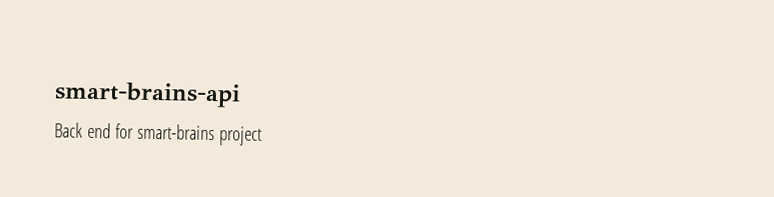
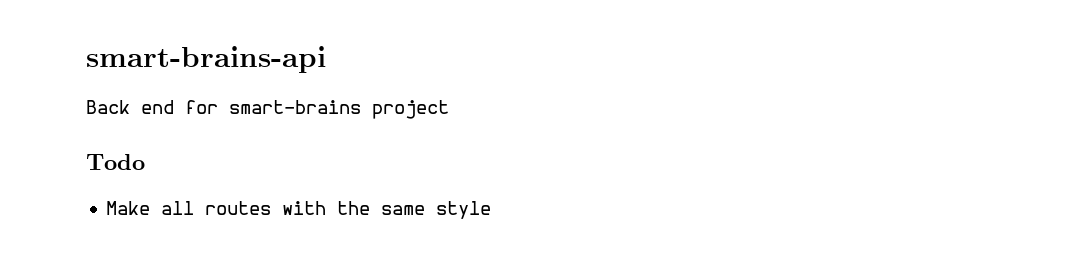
(262, 136) none -> [86,154,145,170] [106,201,492,219] // Todo // Make all routes with the same style

